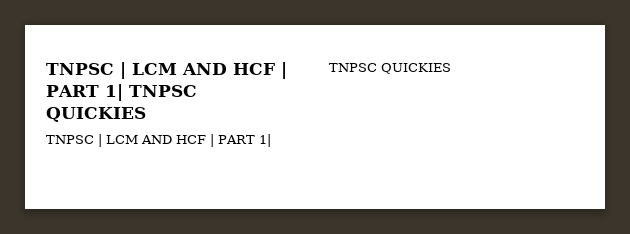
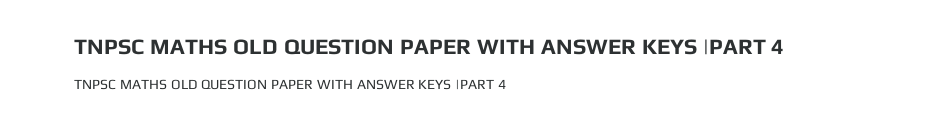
[46,62,287,79] [46,84,197,101] [46,107,146,122] [46,134,271,147] [329,63,451,74] TNPSC | LCM AND HCF | PART 1| TNPSC QUICKIES // TNPSC | LCM AND HCF | PART 1| TNPSC QUICKIES -> [74,39,785,55] [74,79,507,90] TNPSC MATHS OLD QUESTION PAPER WITH ANSWER KEYS |PART 4 // TNPSC MATHS OLD QUESTION PAPER WITH ANSWER KEYS |PART 4

